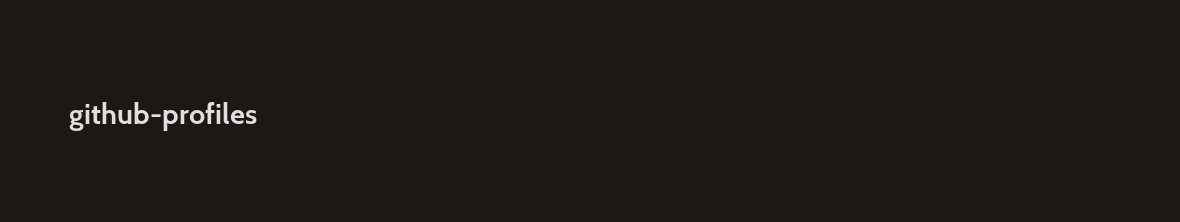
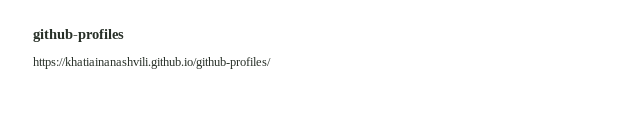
(257, 116) none -> [33,57,271,69] // https://khatiainanashvili.github.io/github-profiles/

